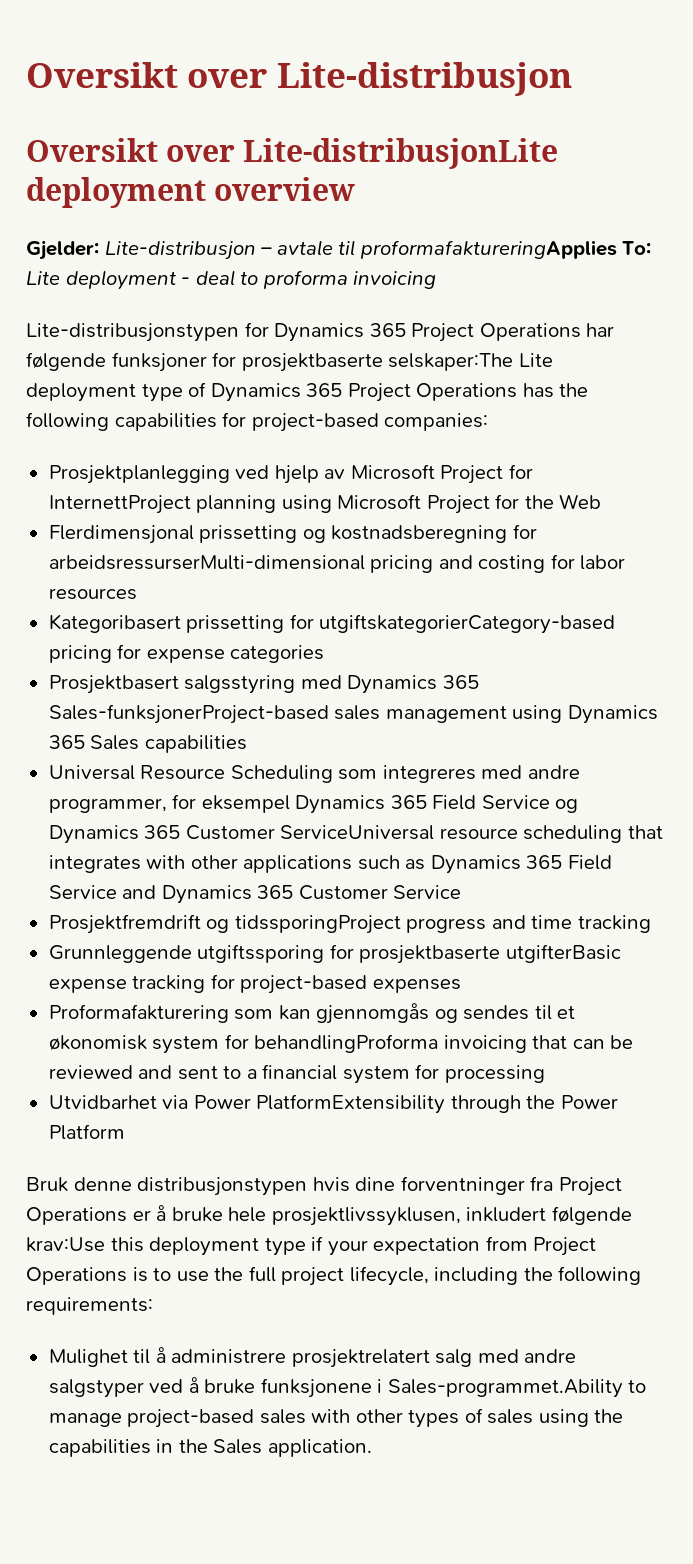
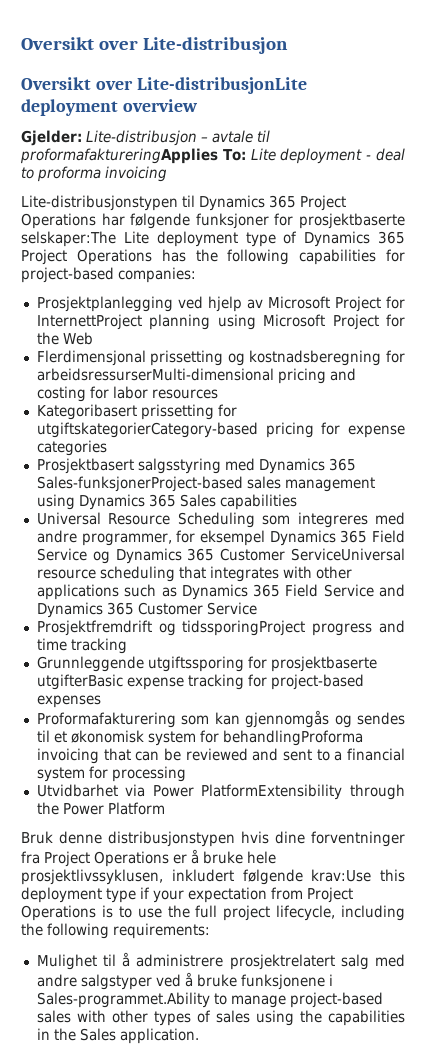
[244,322,269,337] for -> [182,195,195,207] til

